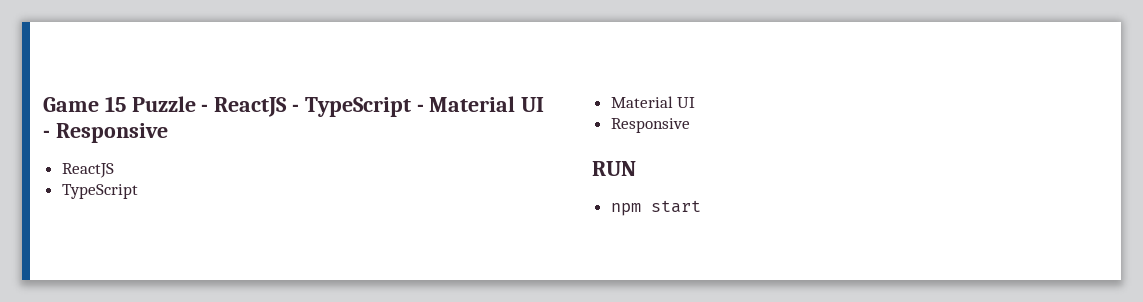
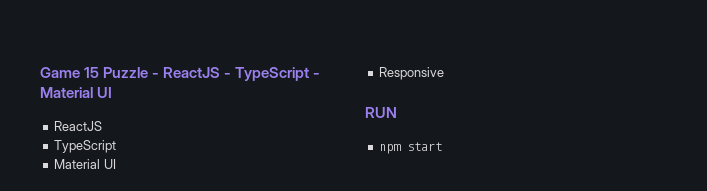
[43,123,168,143] - Responsive -> (113, 92) none

